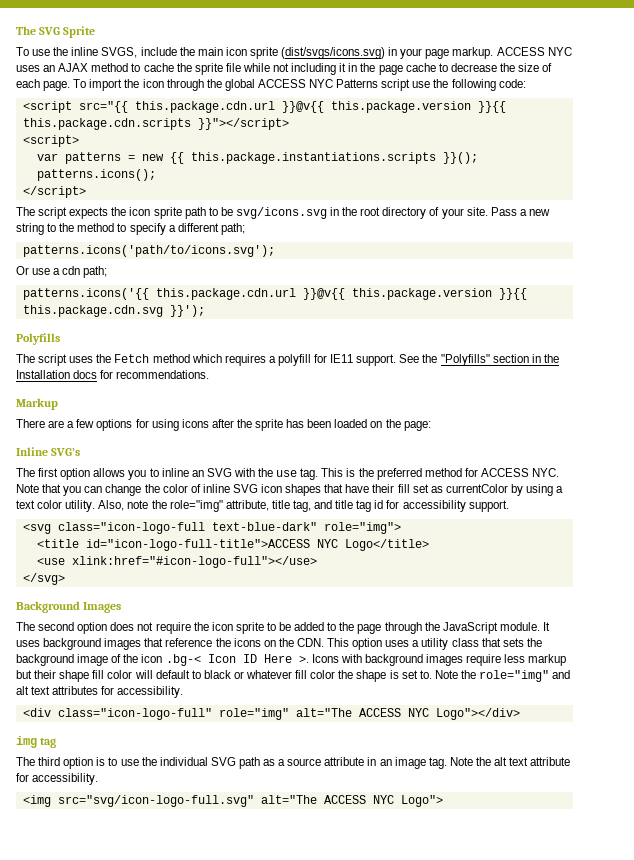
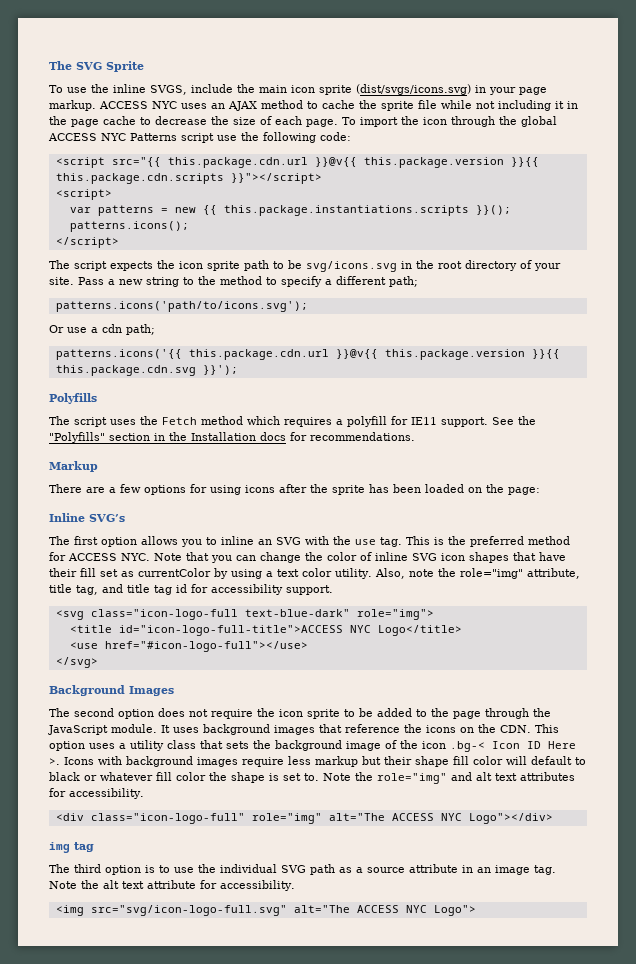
[71,556,317,568] xlink:href="#icon-logo-full"></use> -> [104,641,308,652] href="#icon-logo-full"></use>

